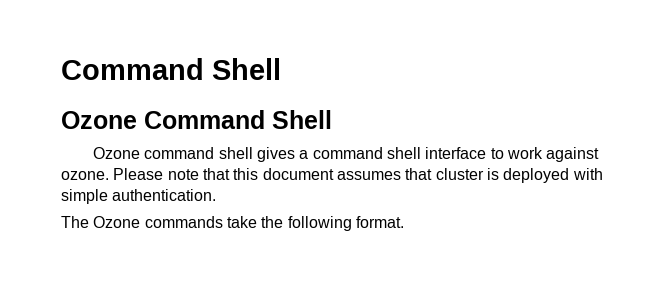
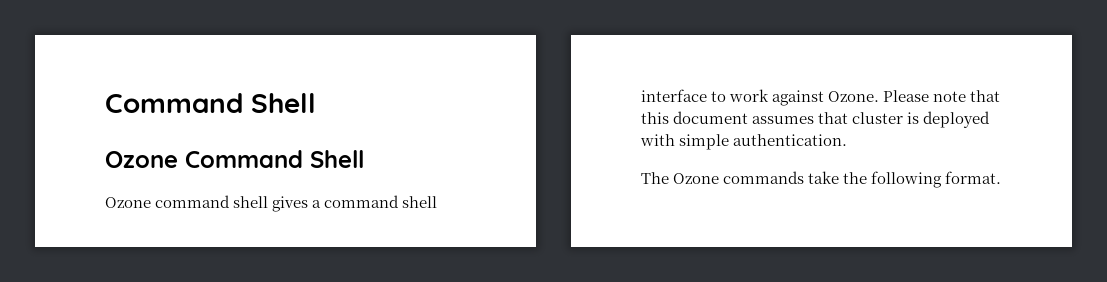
[61,171,109,180] ozone. -> [828,91,880,102] Ozone.

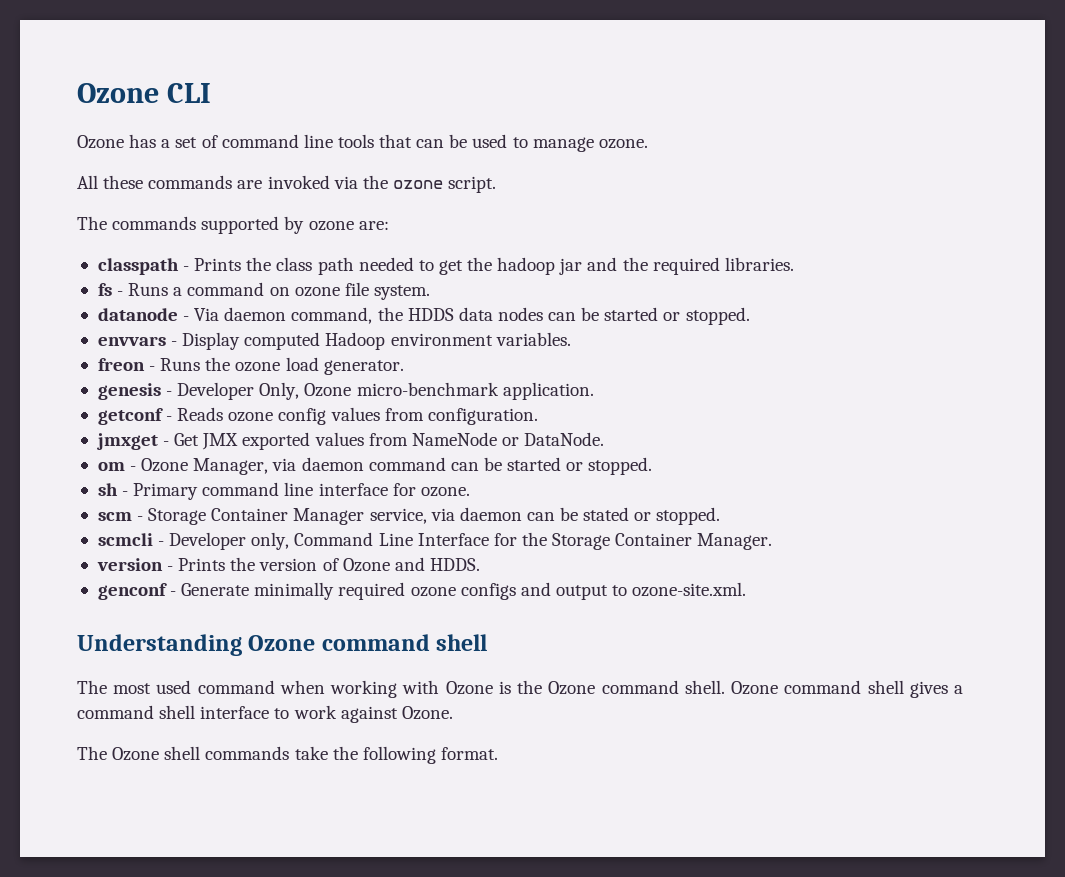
[105,93,316,113] [105,150,364,168] Command Shell // Ozone Command Shell // -> [77,83,212,103] [77,134,648,152] [77,175,497,193] [77,216,389,234] [97,257,794,275] [97,282,430,300] [97,307,750,325] [97,332,571,350] [97,357,404,375] [97,382,594,400] [97,407,538,425] [96,432,605,450] [97,457,653,475] [97,482,470,500] [97,507,721,525] [97,532,773,550] [96,557,480,572] [97,582,747,600] [77,634,488,656] [77,680,725,698] Ozone CLI // Ozone has a set of command line tools that can be used to manage ozone. // All these commands are invoked via the ozone script. // The commands supported by ozone are: // classpath - Prints the class path needed to get the hadoop jar and the required libraries. // fs - Runs a command on ozone file system. // datanode - Via daemon command, the HDDS data nodes can be started or stopped. // envvars - Display computed Hadoop environment variables. // freon - Runs the ozone load generator. // genesis - Developer Only, Ozone micro-benchmark application. // getconf - Reads ozone config values from configuration. // jmxget - Get JMX exported values from NameNode or DataNode. // om - Ozone Manager, via daemon command can be started or stopped. // sh - Primary command line interface for ozone. // scm - Storage Container Manager service, via daemon can be stated or stopped. // scmcli - Developer only, Command Line Interface for the Storage Container Manager. // version - Prints the version of Ozone and HDDS. // genconf - Generate minimally required ozone configs and output to ozone-site.xml. // Understanding Ozone command shell // The most used command when working with Ozone is the Ozone command shell.
[883,90,1001,102] [641,111,991,128] [640,134,848,150] Please note that this document assumes that cluster is deployed with simple authentication. -> (453, 713) none
(720, 178) none -> [164,746,201,760] shell

